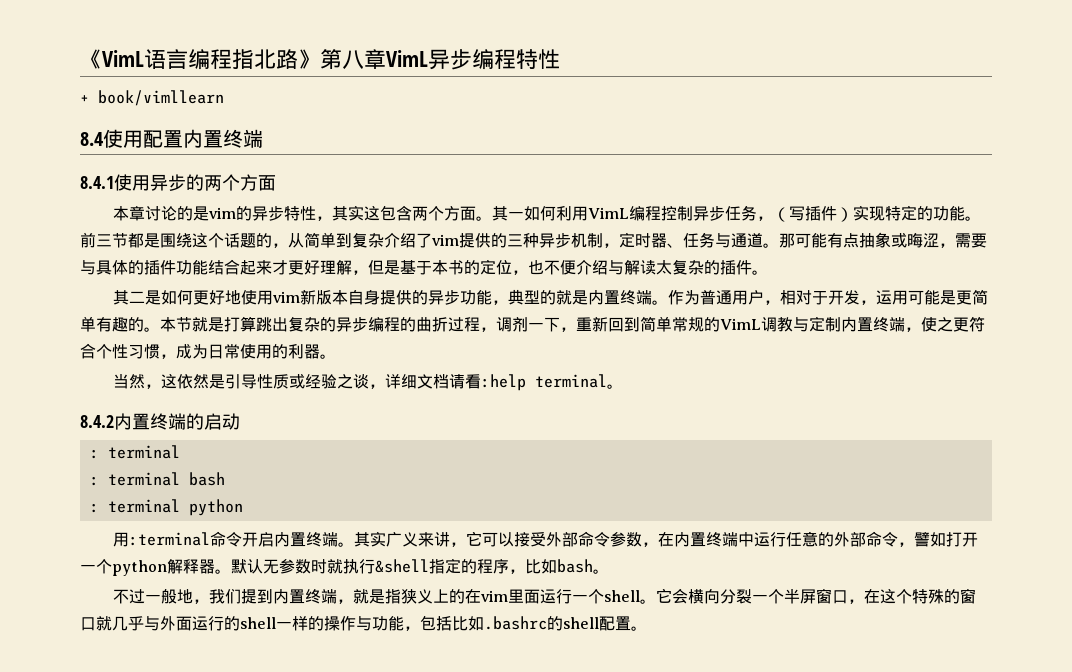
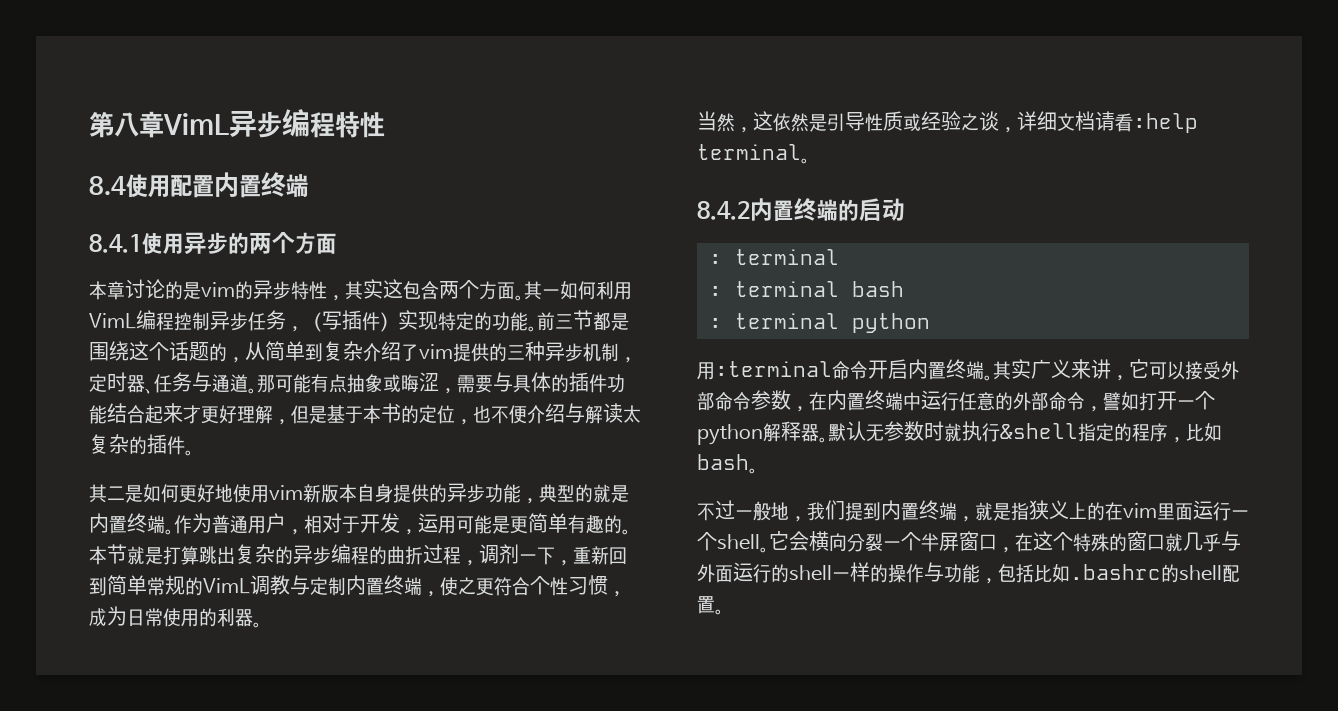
[80,49,320,70] 《VimL语言编程指北路》 -> (89, 124) none
[80,90,224,106] // + book/vimllearn -> (385, 125) none

